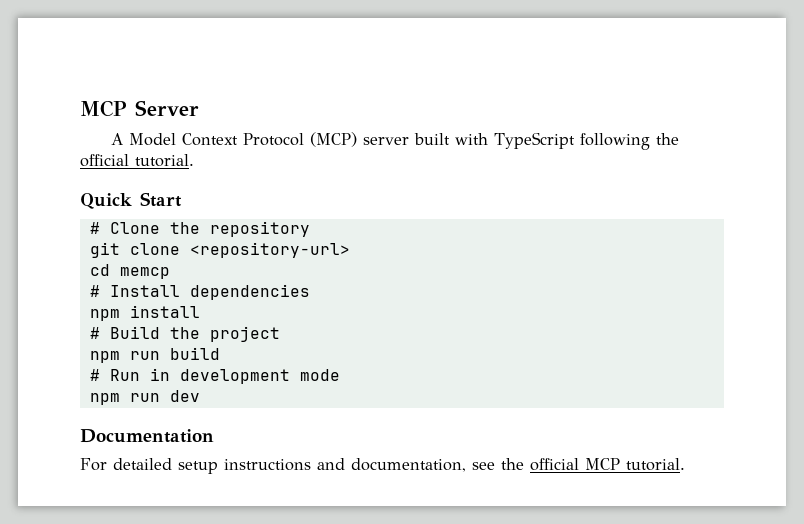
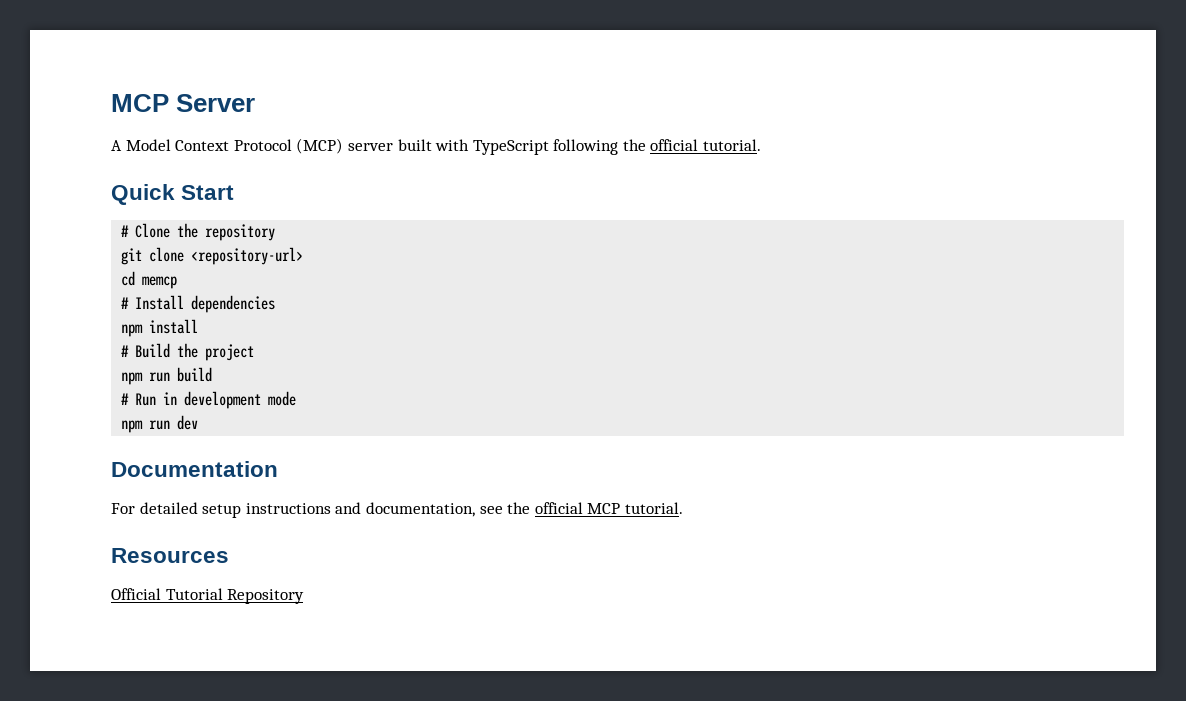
(685, 464) none -> [111,548,229,563] [111,588,305,604] // Resources // Official Tutorial Repository

